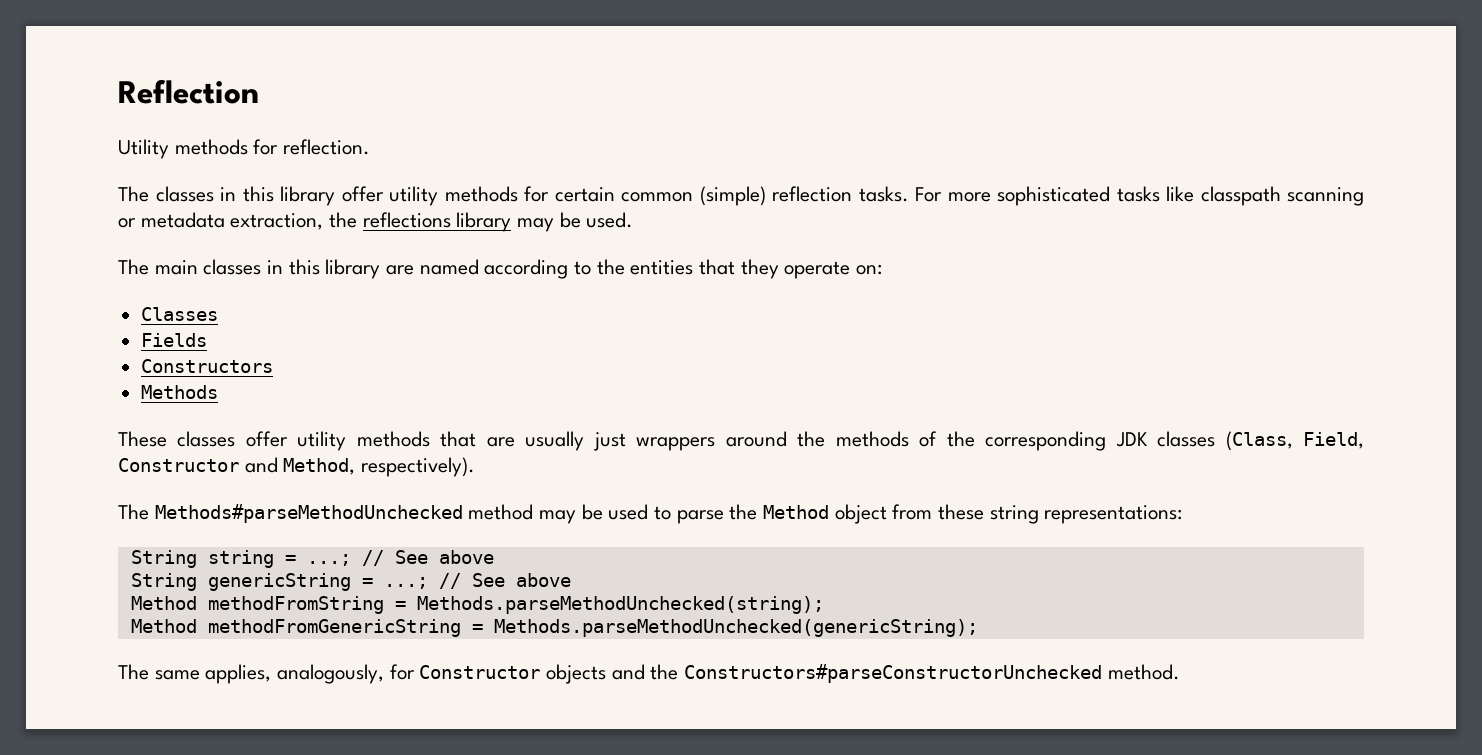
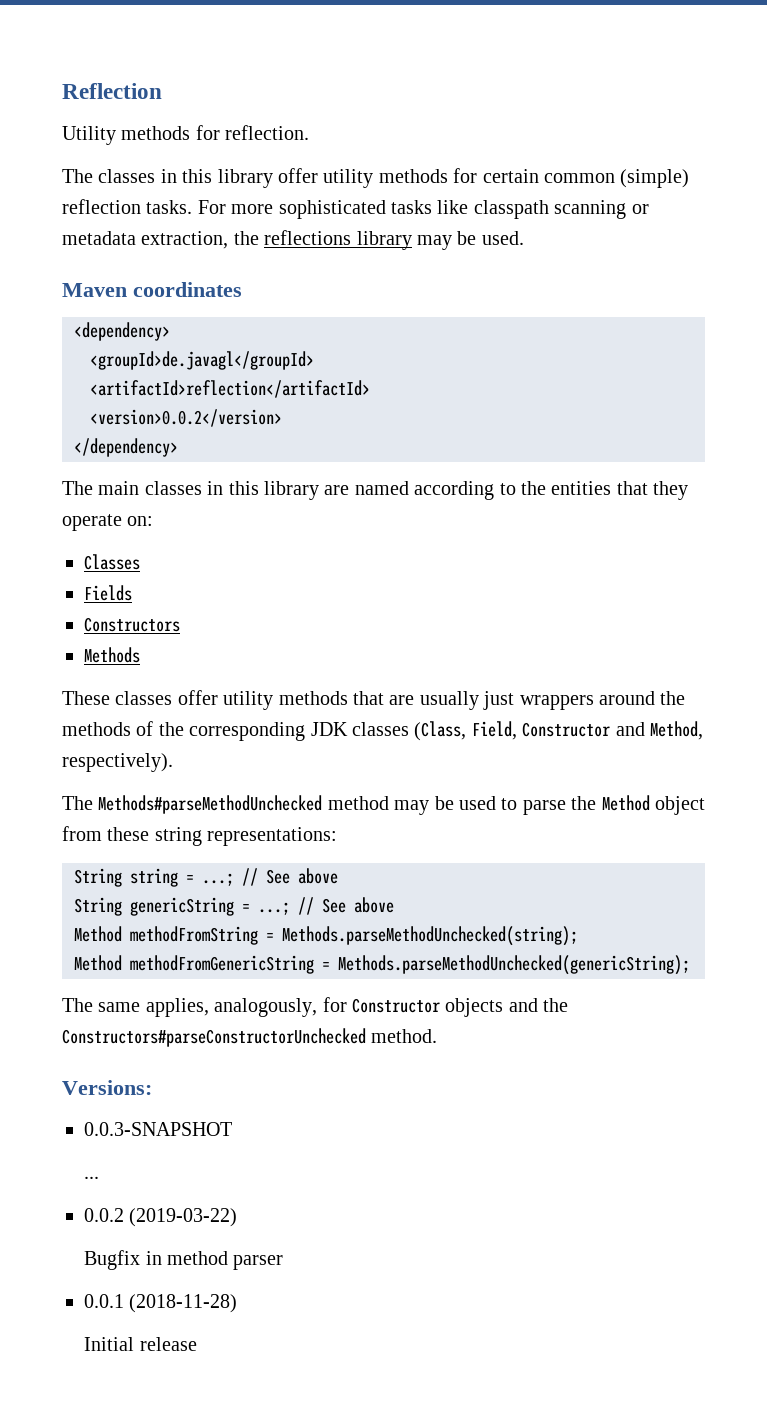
(634, 220) none -> [62,282,242,297] [74,322,170,341] [90,351,314,370] [90,380,370,398] [90,409,282,427] [74,438,178,457] // Maven coordinates // <dependency> // <groupId>de.javagl</groupId> // <artifactId>reflection</artifactId> // <version>0.0.2</version> // </dependency>
(1180, 672) none -> [62,1080,152,1095] [84,1122,232,1136] [84,1176,100,1179] [84,1208,238,1227] [84,1250,284,1270] [84,1294,238,1313] [84,1337,197,1351] // Versions: // 0.0.3-SNAPSHOT // ... // 0.0.2 (2019-03-22) // Bugfix in method parser // 0.0.1 (2018-11-28) // Initial release

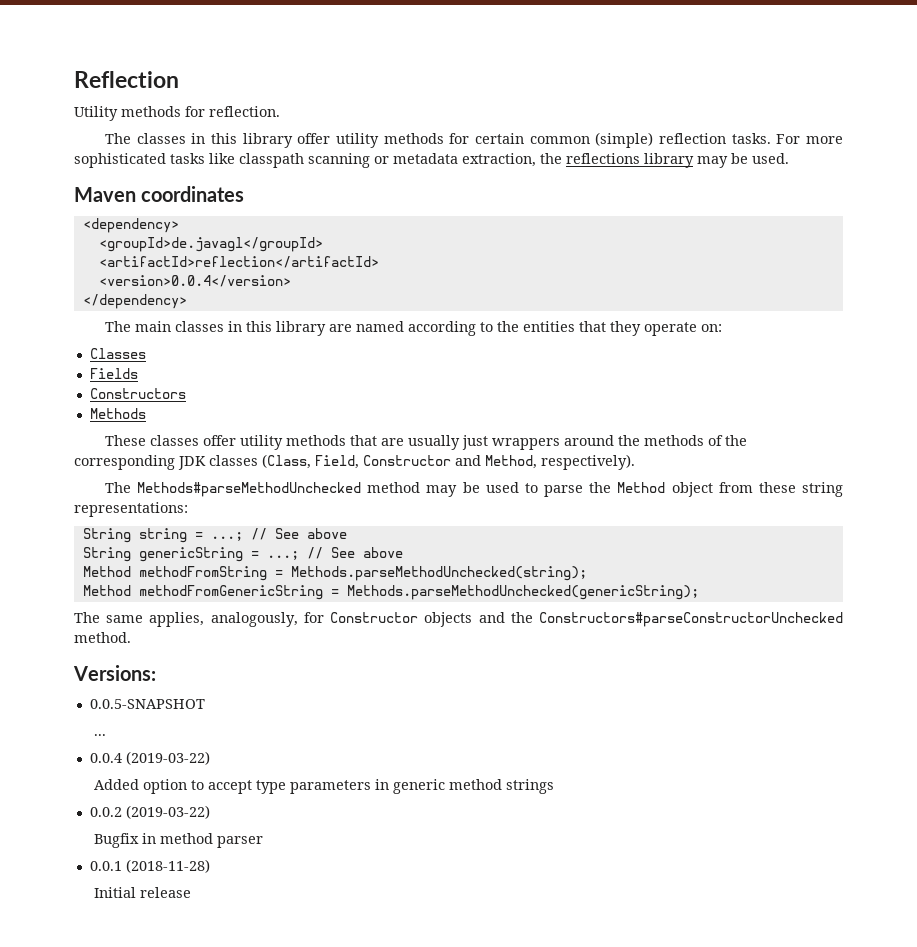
[90,409,282,427] <version>0.0.2</version> -> [98,275,291,287] <version>0.0.4</version>
[84,1122,232,1136] 0.0.3-SNAPSHOT -> [89,699,205,709] 0.0.5-SNAPSHOT
(100, 1177) none -> [89,751,210,765] [93,779,554,794] // 0.0.4 (2019-03-22) // Added option to accept type parameters in generic method strings

